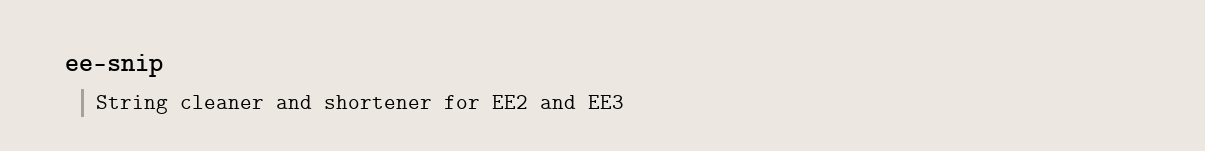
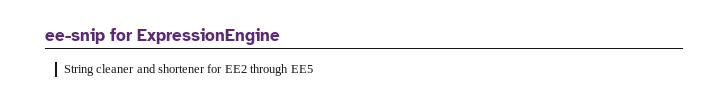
(163, 65) none -> [110,28,280,45] for ExpressionEngine
[540,95,625,109] and EE3 -> [250,64,313,76] through EE5

